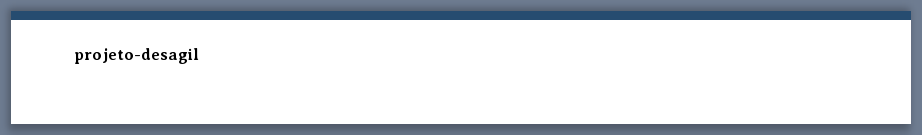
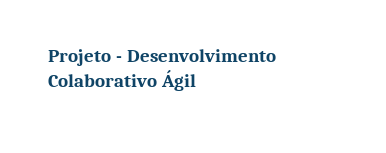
[74,48,199,64] projeto-desagil -> [48,49,276,66] [48,70,196,91] Projeto - Desenvolvimento Colaborativo Ágil

